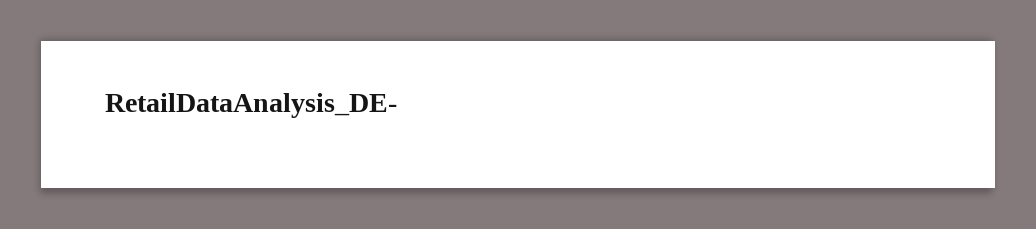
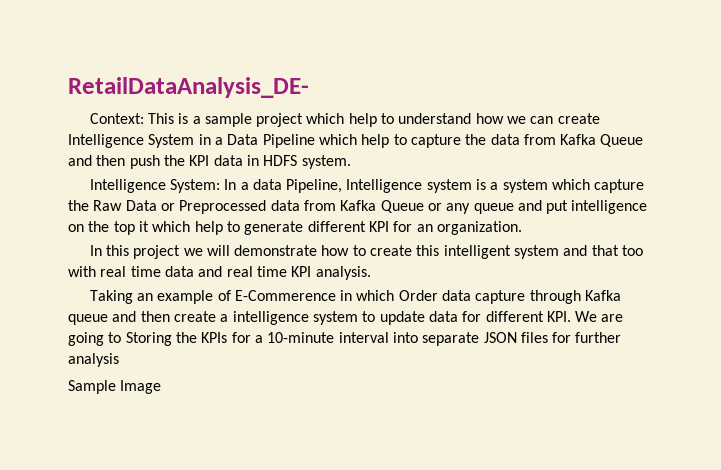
(397, 105) none -> [89,113,600,127] [68,134,644,148] [68,155,351,169] [89,179,645,193] [68,200,648,214] [68,221,522,235] [89,245,644,259] [68,266,371,280] [89,290,622,304] [68,311,624,325] [68,332,622,346] [68,353,119,367] [68,380,162,394] // Context: This is a sample project which help to understand how we can create Intelligence System in a Data Pipeline which help to capture the data from Kafka Queue and then push the KPI data in HDFS system. // Intelligence System: In a data Pipeline, Intelligence system is a system which capture the Raw Data or Preprocessed data from Kafka Queue or any queue and put intelligence on the top it which help to generate different KPI for an organization. // In this project we will demonstrate how to create this intelligent system and that too with real time data and real time KPI analysis. // Taking an example of E-Commerence in which Order data capture through Kafka queue and then create a intelligence system to update data for different KPI. We are going to Storing the KPIs for a 10-minute interval into separate JSON files for further analysis // Sample Image

